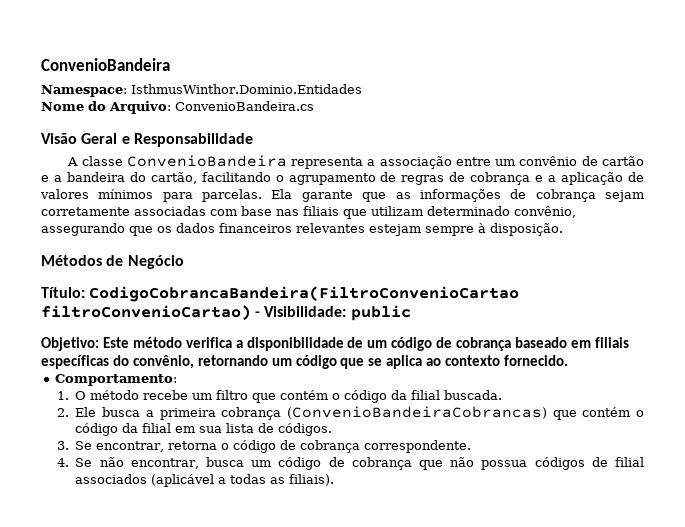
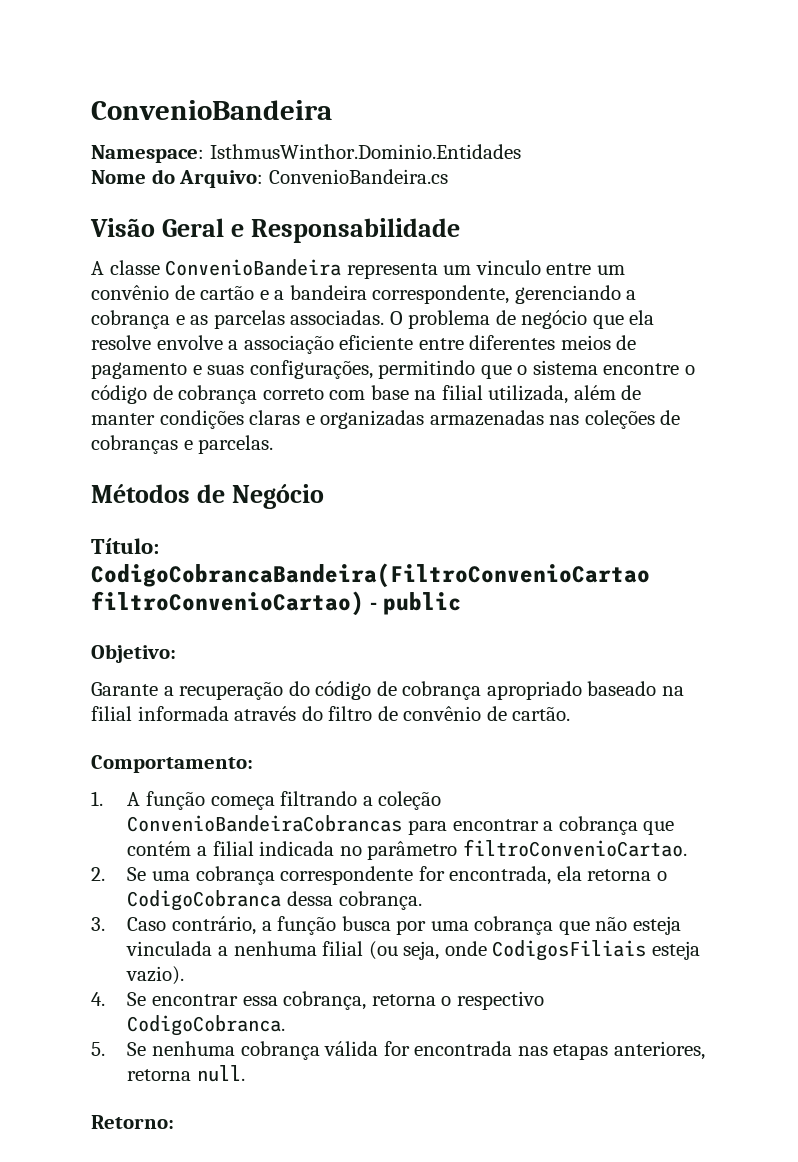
[367,156,452,169] a associação -> [443,260,541,275] um vinculo
[129,172,644,185] [40,189,645,202] [41,206,576,219] [41,223,563,236] do cartão, facilitando o agrupamento de regras de cobrança e a aplicação de valores mínimos para parcelas. Ela garante que as informações de cobrança sejam corretamente associadas com base nas filiais que utilizam determinado convênio, assegurando que os dados financeiros relevantes estejam sempre à disposição. -> [372,285,637,304] [91,310,655,329] [91,335,637,354] [91,360,695,379] [91,385,642,404] [91,410,681,429] [91,435,274,454] correspondente, gerenciando a cobrança e as parcelas associadas. O problema de negócio que ela resolve envolve a associação eficiente entre diferentes meios de pagamento e suas configurações, permitindo que o sistema encontre o código de cobrança correto com base na filial utilizada, além de manter condições claras e organizadas armazenadas nas coleções de cobranças e parcelas.
[264,306,347,317] Visibilidade: -> (378, 606) none
[102,337,629,351] [41,355,569,369] [55,374,178,386] [56,390,503,403] [56,406,645,420] [75,423,333,436] [56,440,472,453] [56,457,644,470] [75,474,335,487] Este método verifica a disponibilidade de um código de cobrança baseado em filiais específicas do convênio, retornando um código que se aplica ao contexto fornecido. // Comportamento: // 1. O método recebe um filtro que contém o código da filial buscada. // 2. Ele busca a primeira cobrança (ConvenioBandeiraCobrancas) que contém o código da filial em sua lista de códigos. // 3. Se encontrar, retorna o código de cobrança correspondente. // 4. Se não encontrar, busca um código de cobrança que não possua códigos de filial associados (aplicável a todas as filiais). -> [91,681,684,700] [91,706,571,721] [91,755,253,773] [91,791,442,810] [127,815,675,835] [127,839,687,860] [91,866,667,885] [127,890,422,911] [91,916,681,935] [126,940,700,961] [126,966,185,985] [91,991,544,1010] [127,1015,286,1036] [91,1041,705,1060] [127,1065,246,1082] [91,1115,174,1129] // Garante a recuperação do código de cobrança apropriado baseado na filial informada através do filtro de convênio de cartão. // Comportamento: // 1. A função começa filtrando a coleção ConvenioBandeiraCobrancas para encontrar a cobrança que contém a filial indicada no parâmetro filtroConvenioCartao. // 2. Se uma cobrança correspondente for encontrada, ela retorna o CodigoCobranca dessa cobrança. // 3. Caso contrário, a função busca por uma cobrança que não esteja vinculada a nenhuma filial (ou seja, onde CodigosFiliais esteja vazio). // 4. Se encontrar essa cobrança, retorna o respectivo CodigoCobranca. // 5. Se nenhuma cobrança válida for encontrada nas etapas anteriores, retorna null. // Retorno:

